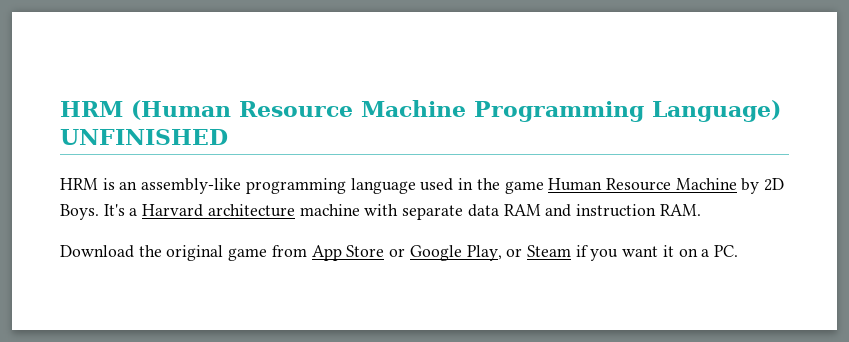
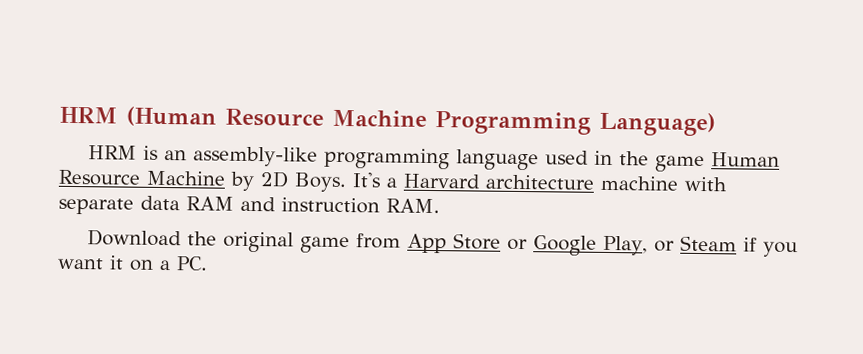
[60,129,228,145] UNFINISHED -> (716, 124) none

